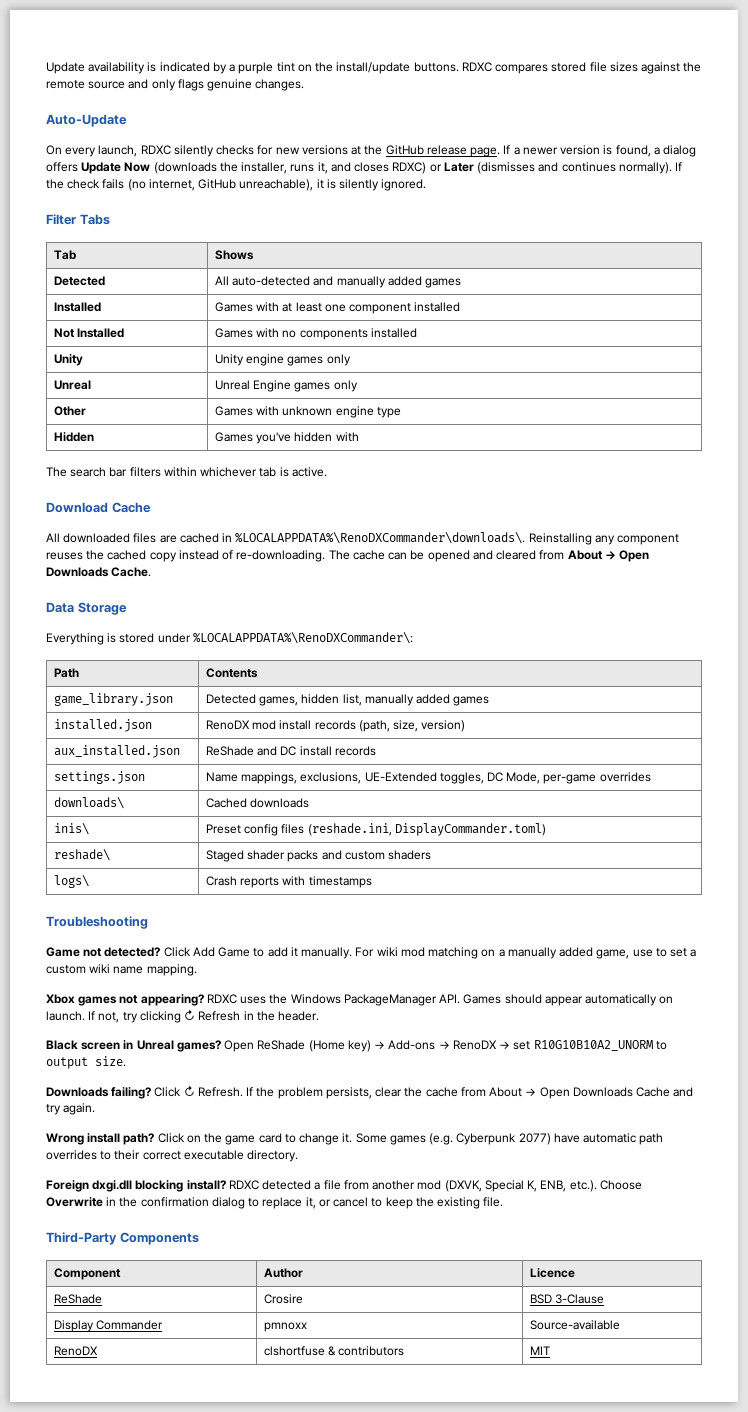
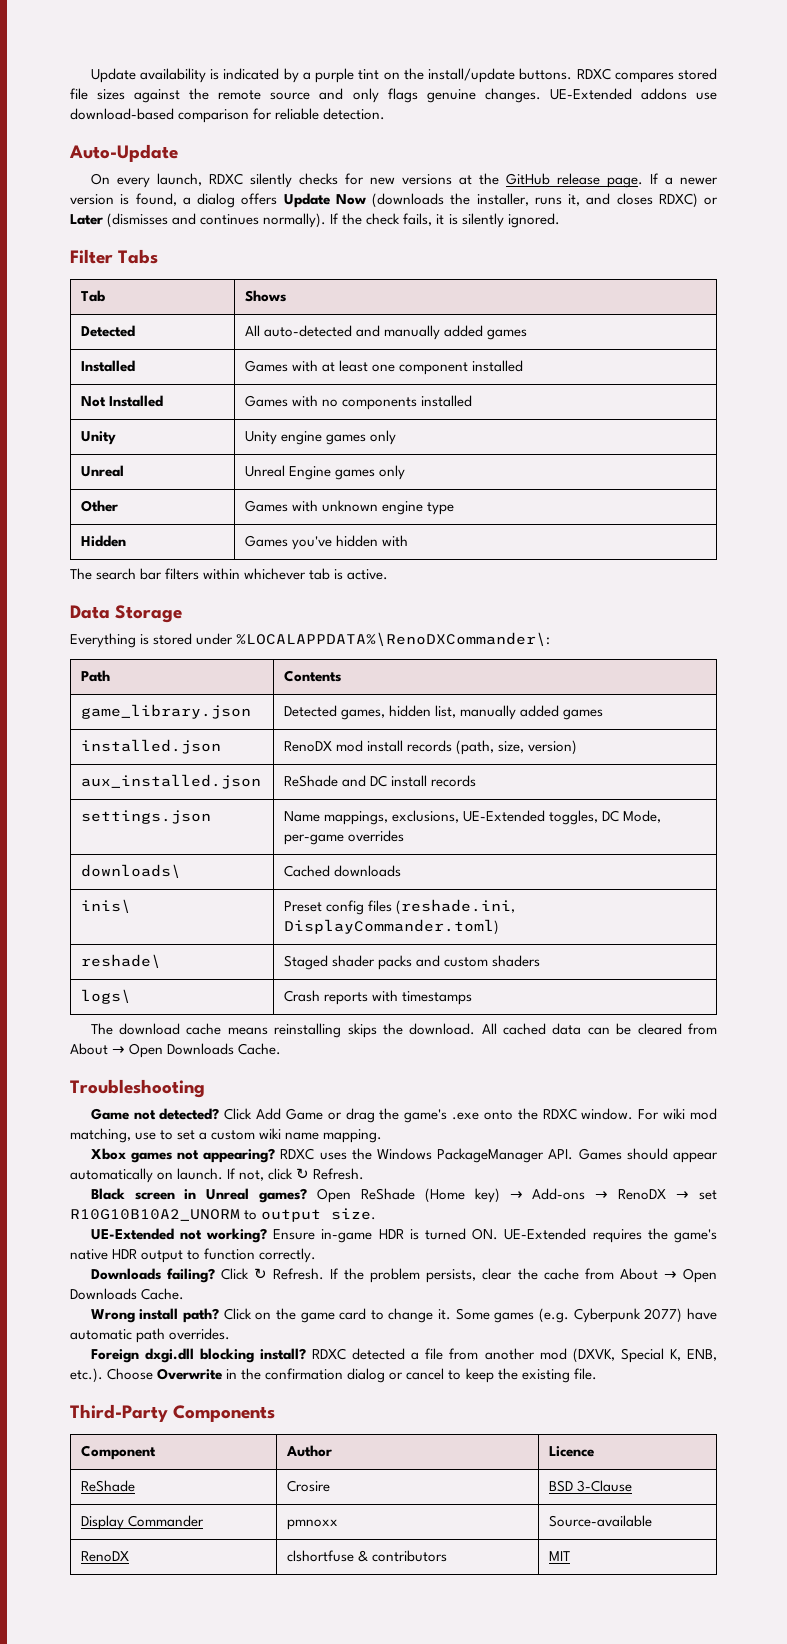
(305, 85) none -> [549,88,718,100] [70,108,386,123] UE-Extended addons use download-based comparison for reliable detection.
[102,179,314,191] fails (no internet, GitHub unreachable), -> [403,213,433,226] fails,
[46,502,151,513] [46,532,680,545] [46,550,650,562] [46,567,152,577] // Download Cache // All downloaded files are cached in %LOCALAPPDATA%\RenoDXCommander\downloads\. Reinstalling any component reuses the cached copy instead of re-downloading. The cache can be opened and cleared from About → Open Downloads Cache. -> (389, 574) none
(372, 882) none -> [90,1023,717,1038] [70,1043,282,1058] // The download cache means reinstalling skips the download. All cached data can be cleared from About → Open Downloads Cache.
[253,947,630,959] to add it manually. For wiki mod matching on a manually added game, -> [327,1108,717,1123] [70,1128,131,1143] or drag the game's .exe onto the RDXC window. For wiki mod matching,
[122,1009,320,1023] try clicking ↻ Refresh in the header. -> [268,1168,365,1180] click ↻ Refresh.
(126, 1061) none -> [90,1228,718,1243] [70,1248,317,1263] // UE-Extended not working? Ensure in-game HDR is turned ON. UE-Extended requires the game's native HDR output to function correctly.
[636,1087,694,1097] [46,1103,96,1115] Cache and try again. -> [141,1288,185,1300] Cache.
[46,1150,299,1162] overrides to their correct executable directory. -> [169,1328,231,1340] overrides.
[248,1197,316,1209] to replace it, -> (386, 1375) none

